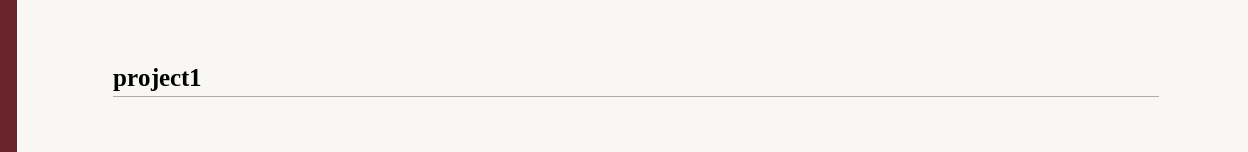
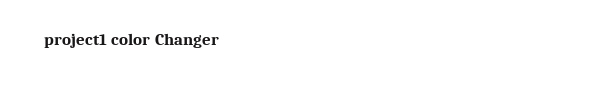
(202, 79) none -> [111,33,219,48] color Changer

